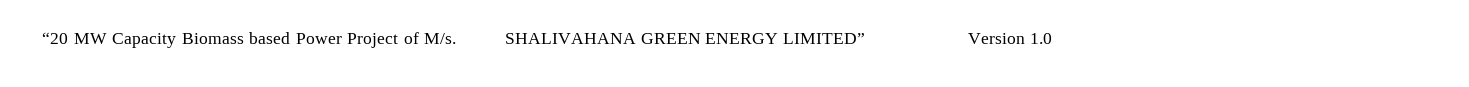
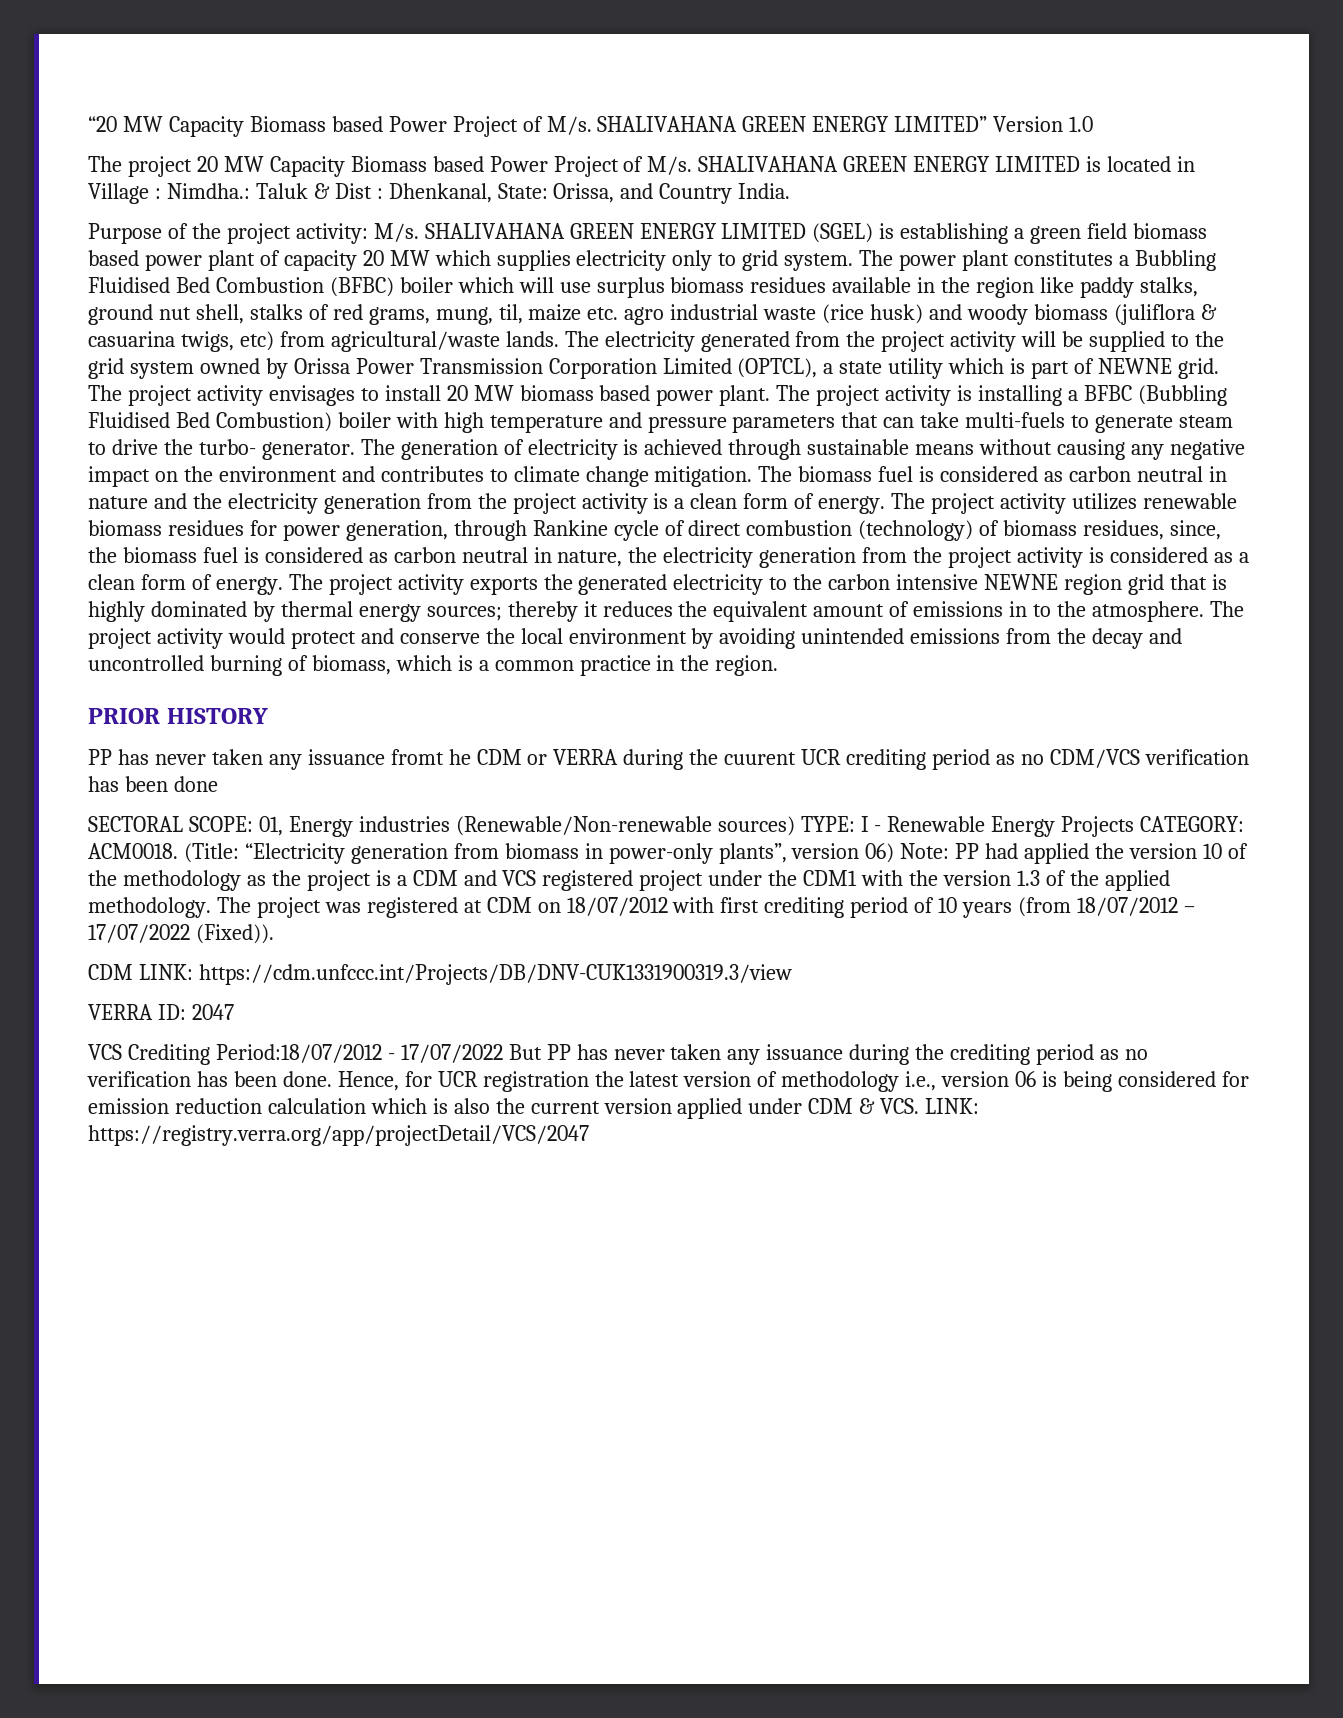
(1052, 38) none -> [88,156,1195,177] [88,183,791,204] [88,223,1208,244] [88,250,1216,271] [88,277,1198,298] [88,304,1217,325] [88,331,1224,352] [88,358,1219,379] [88,385,1227,406] [88,412,1234,433] [88,439,1245,460] [88,466,1227,487] [88,493,1237,514] [88,520,1222,541] [88,547,1249,568] [88,574,1227,595] [88,601,1244,622] [88,628,1183,649] [88,655,779,676] [88,708,268,724] [88,749,1249,770] [88,776,218,792] [88,816,1245,837] [88,843,1248,864] [88,870,1170,891] [88,897,1195,918] [88,924,274,944] [88,964,792,985] [88,1004,234,1020] [88,1044,1148,1065] [87,1071,1249,1092] [88,1098,980,1119] [88,1125,589,1146] // The project 20 MW Capacity Biomass based Power Project of M/s. SHALIVAHANA GREEN ENERGY LIMITED is located in Village : Nimdha.: Taluk & Dist : Dhenkanal, State: Orissa, and Country India. // Purpose of the project activity: M/s. SHALIVAHANA GREEN ENERGY LIMITED (SGEL) is establishing a green field biomass based power plant of capacity 20 MW which supplies electricity only to grid system. The power plant constitutes a Bubbling Fluidised Bed Combustion (BFBC) boiler which will use surplus biomass residues available in the region like paddy stalks, ground nut shell, stalks of red grams, mung, til, maize etc. agro industrial waste (rice husk) and woody biomass (juliflora & casuarina twigs, etc) from agricultural/waste lands. The electricity generated from the project activity will be supplied to the grid system owned by Orissa Power Transmission Corporation Limited (OPTCL), a state utility which is part of NEWNE grid. The project activity envisages to install 20 MW biomass based power plant. The project activity is installing a BFBC (Bubbling Fluidised Bed Combustion) boiler with high temperature and pressure parameters that can take multi-fuels to generate steam to drive the turbo- generator. The generation of electricity is achieved through sustainable means without causing any negative impact on the environment and contributes to climate change mitigation. The biomass fuel is considered as carbon neutral in nature and the electricity generation from the project activity is a clean form of energy. The project activity utilizes renewable biomass residues for power generation, through Rankine cycle of direct combustion (technology) of biomass residues, since, the biomass fuel is considered as carbon neutral in nature, the electricity generation from the project activity is considered as a clean form of energy. The project activity exports the generated electricity to the carbon intensive NEWNE region grid that is highly dominated by thermal energy sources; thereby it reduces the equivalent amount of emissions in to the atmosphere. The project activity would protect and conserve the local environment by avoiding unintended emissions from the decay and uncontrolled burning of biomass, which is a common practice in the region. // PRIOR HISTORY // PP has never taken any issuance fromt he CDM or VERRA during the cuurent UCR crediting period as no CDM/VCS verification has been done // SECTORAL SCOPE: 01, Energy industries (Renewable/Non-renewable sources) TYPE: I - Renewable Energy Projects CATEGORY: ACM0018. (Title: “Electricity generation from biomass in power-only plants”, version 06) Note: PP had applied the version 10 of the methodology as the project is a CDM and VCS registered project under the CDM1 with the version 1.3 of the applied methodology. The project was registered at CDM on 18/07/2012 with first crediting period of 10 years (from 18/07/2012 – 17/07/2022 (Fixed)). // CDM LINK: https://cdm.unfccc.int/Projects/DB/DNV-CUK1331900319.3/view // VERRA ID: 2047 // VCS Crediting Period:18/07/2012 - 17/07/2022 But PP has never taken any issuance during the crediting period as no verification has been done. Hence, for UCR registration the latest version of methodology i.e., version 06 is being considered for emission reduction calculation which is also the current version applied under CDM & VCS. LINK: https://registry.verra.org/app/projectDetail/VCS/2047

